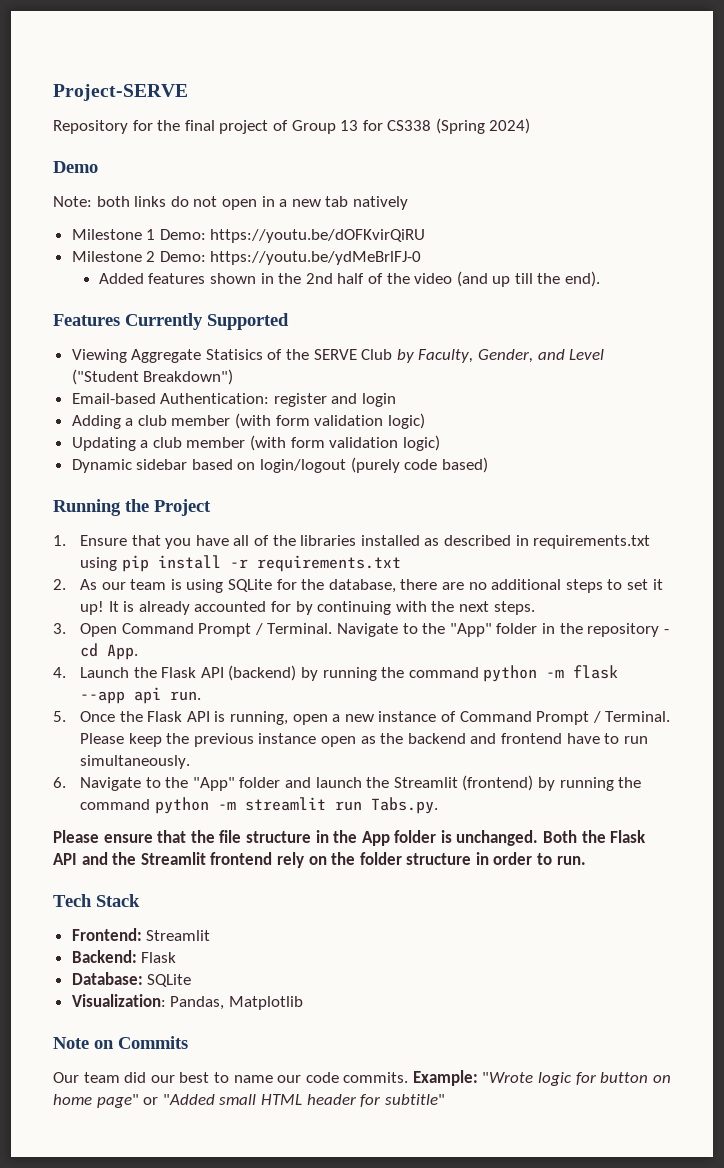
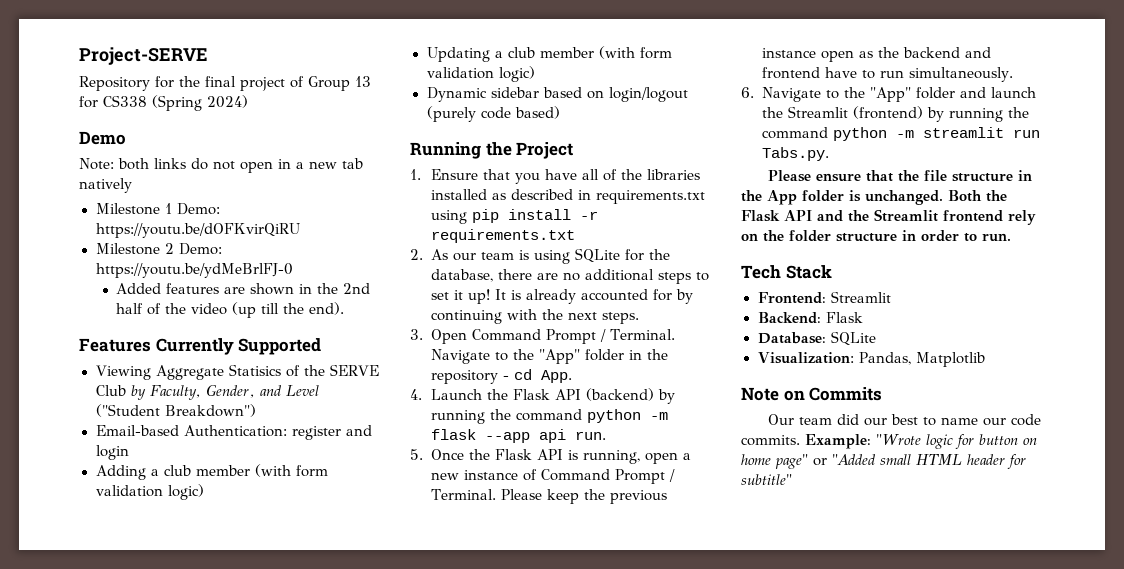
(206, 278) none -> [224,287,246,294] are
[456,271,511,287] (and up -> [232,302,257,318] (up

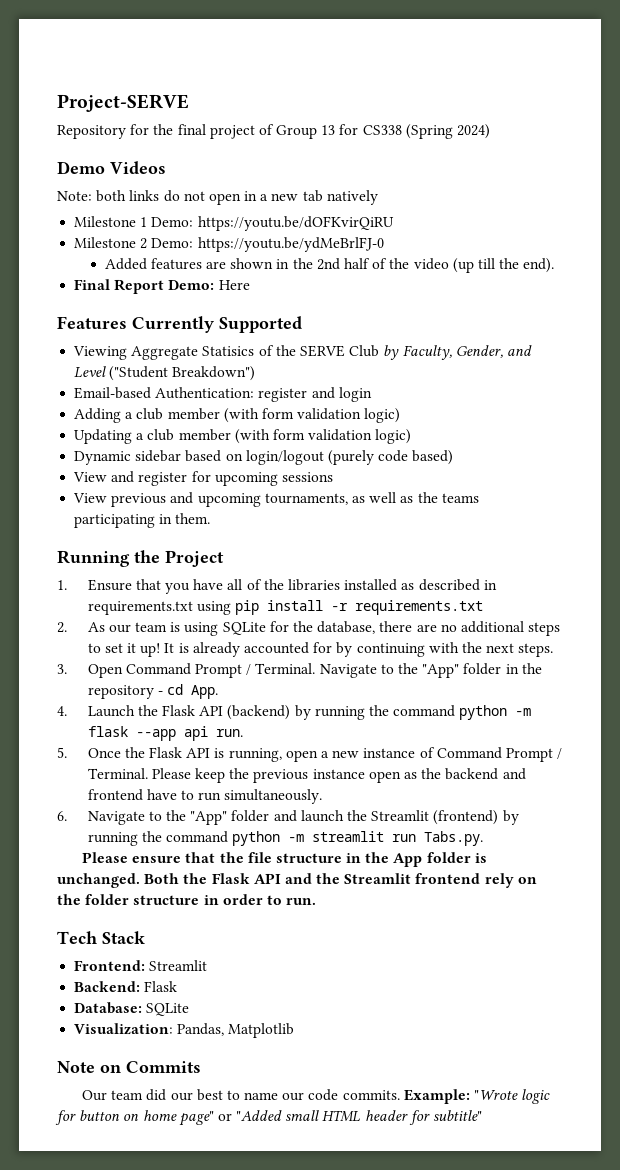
(126, 138) none -> [110,161,166,174] Videos
(345, 308) none -> [74,279,250,294] // Final Report Demo: Here
(560, 112) none -> [73,471,333,486] [73,492,479,507] [74,513,211,528] // View and register for upcoming sessions // View previous and upcoming tournaments, as well as the teams participating in them.

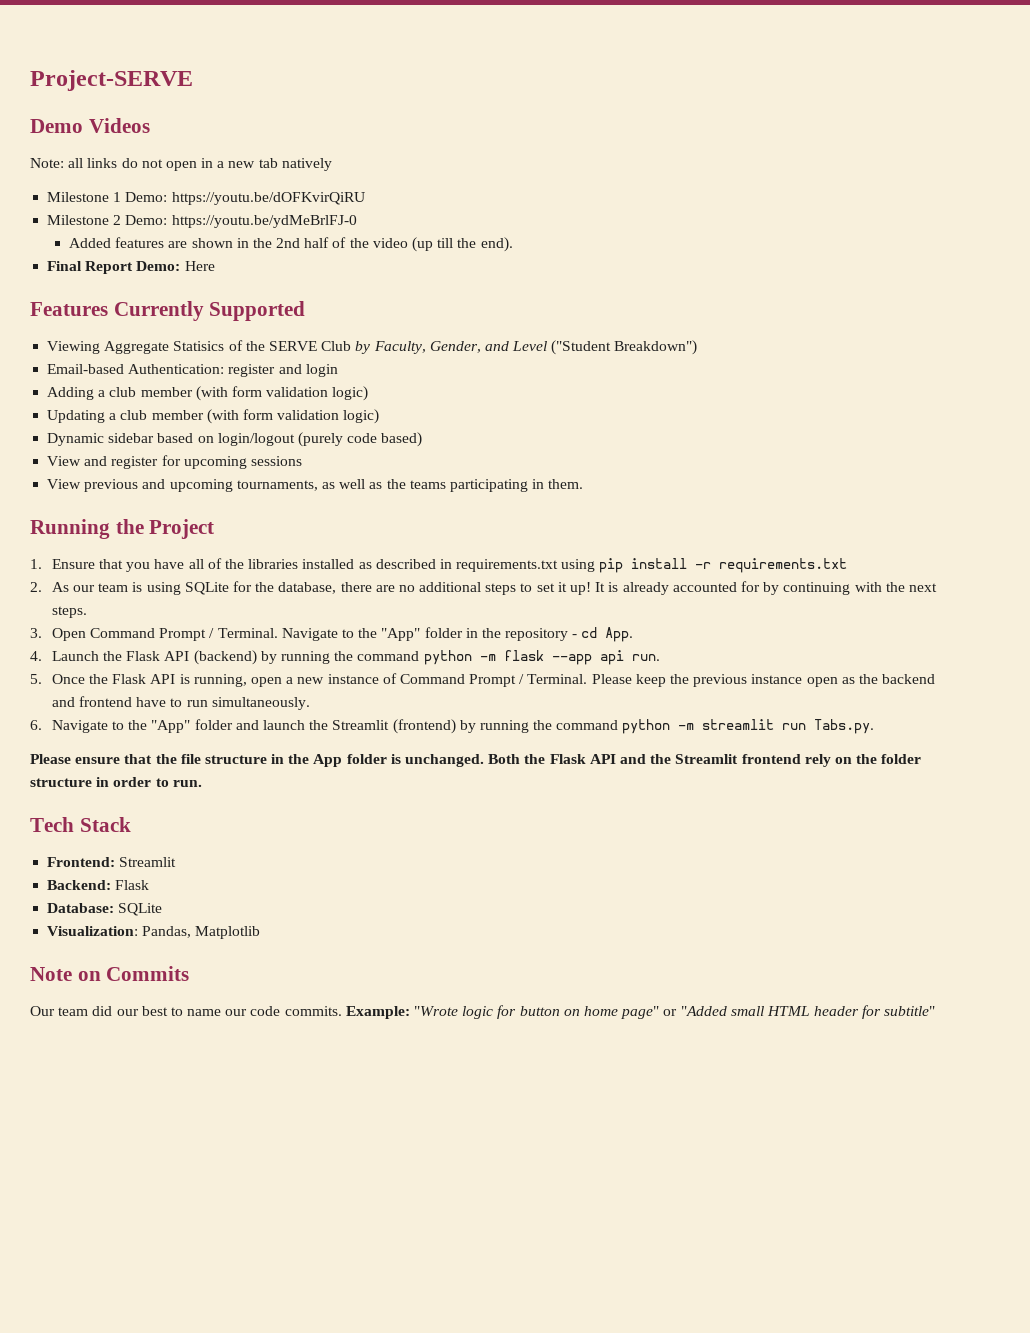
[57,124,491,139] // Repository for the final project of Group 13 for CS338 (Spring 2024) -> (193, 80) none
[96,190,127,202] both -> [68,158,84,168] all

